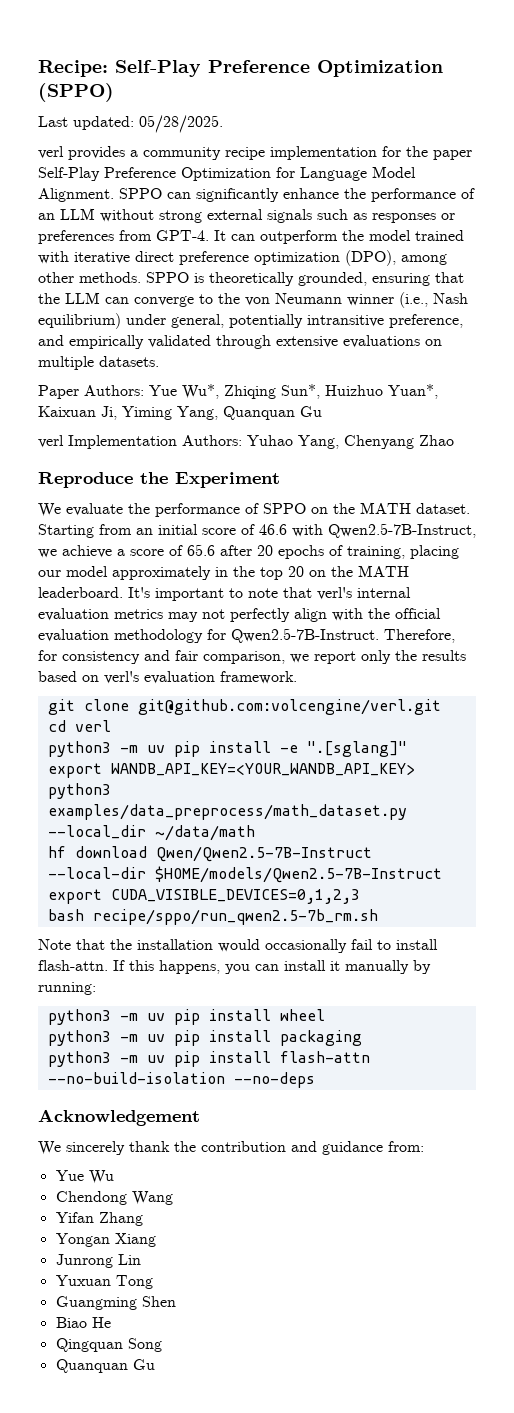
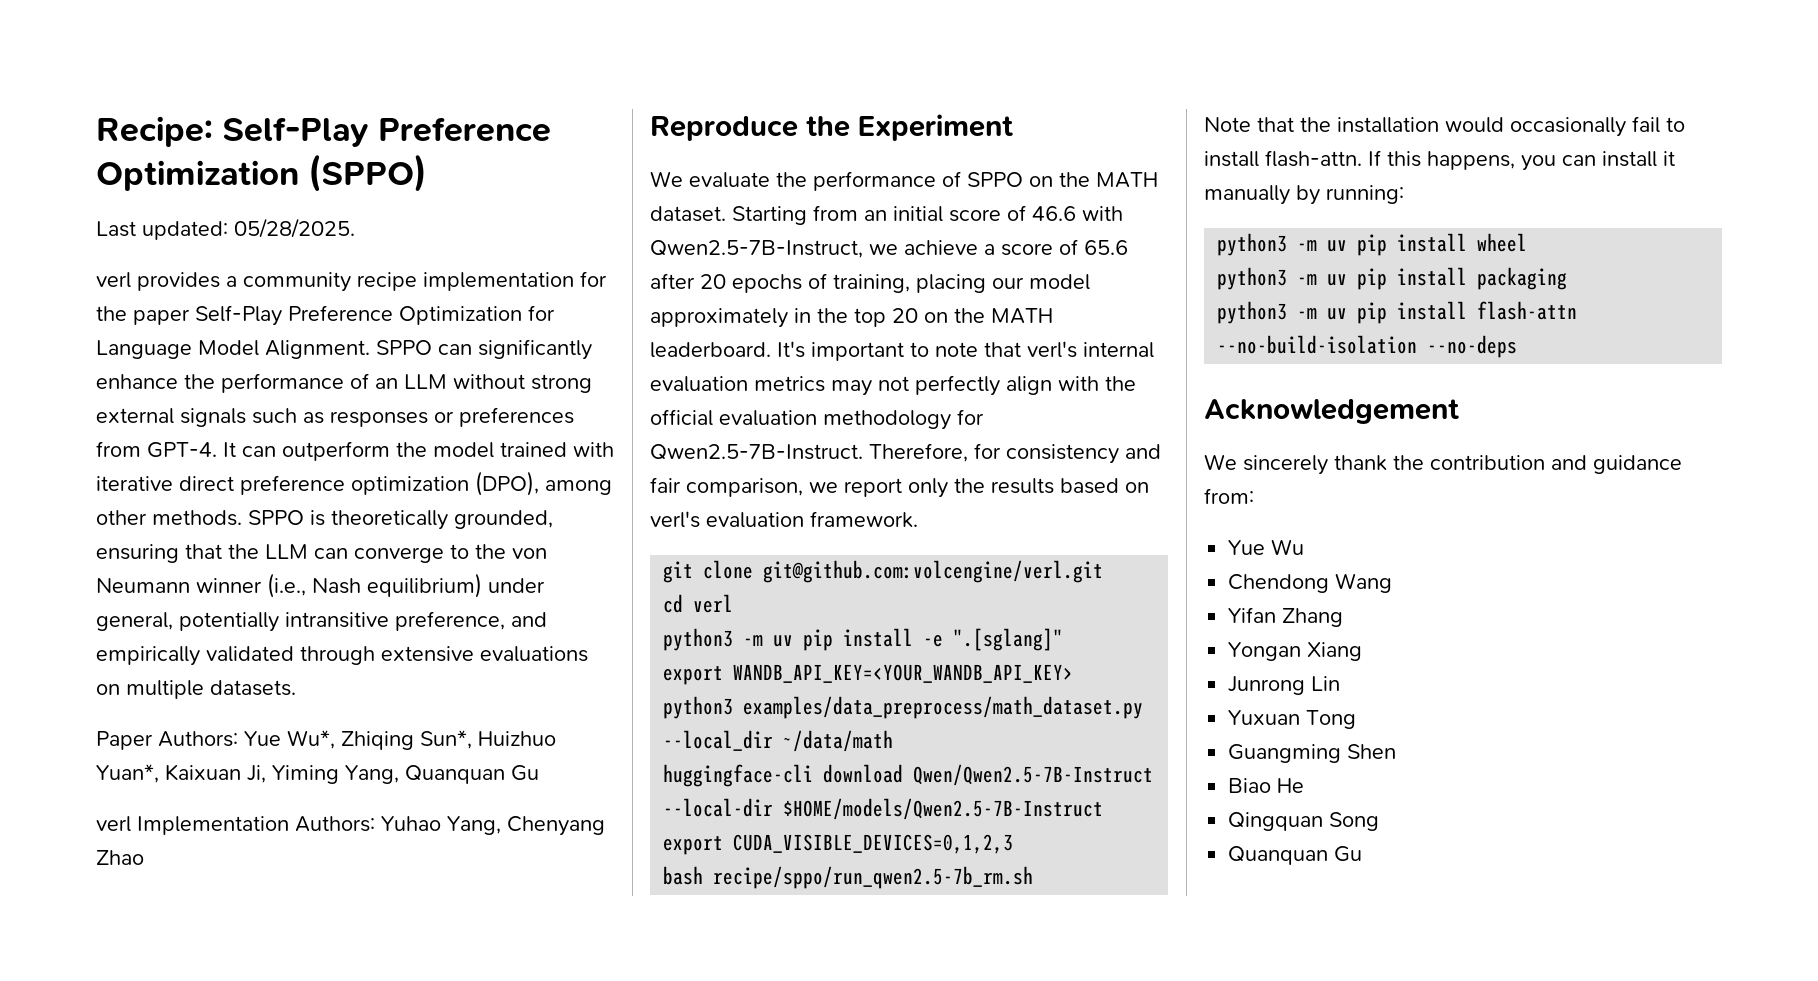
[47,846,66,858] hf -> [663,764,814,787] huggingface-cli

